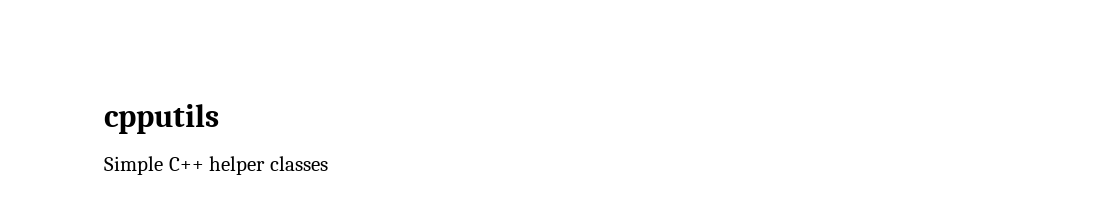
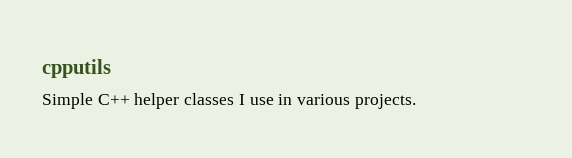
(328, 163) none -> [238,94,416,109] I use in various projects.

